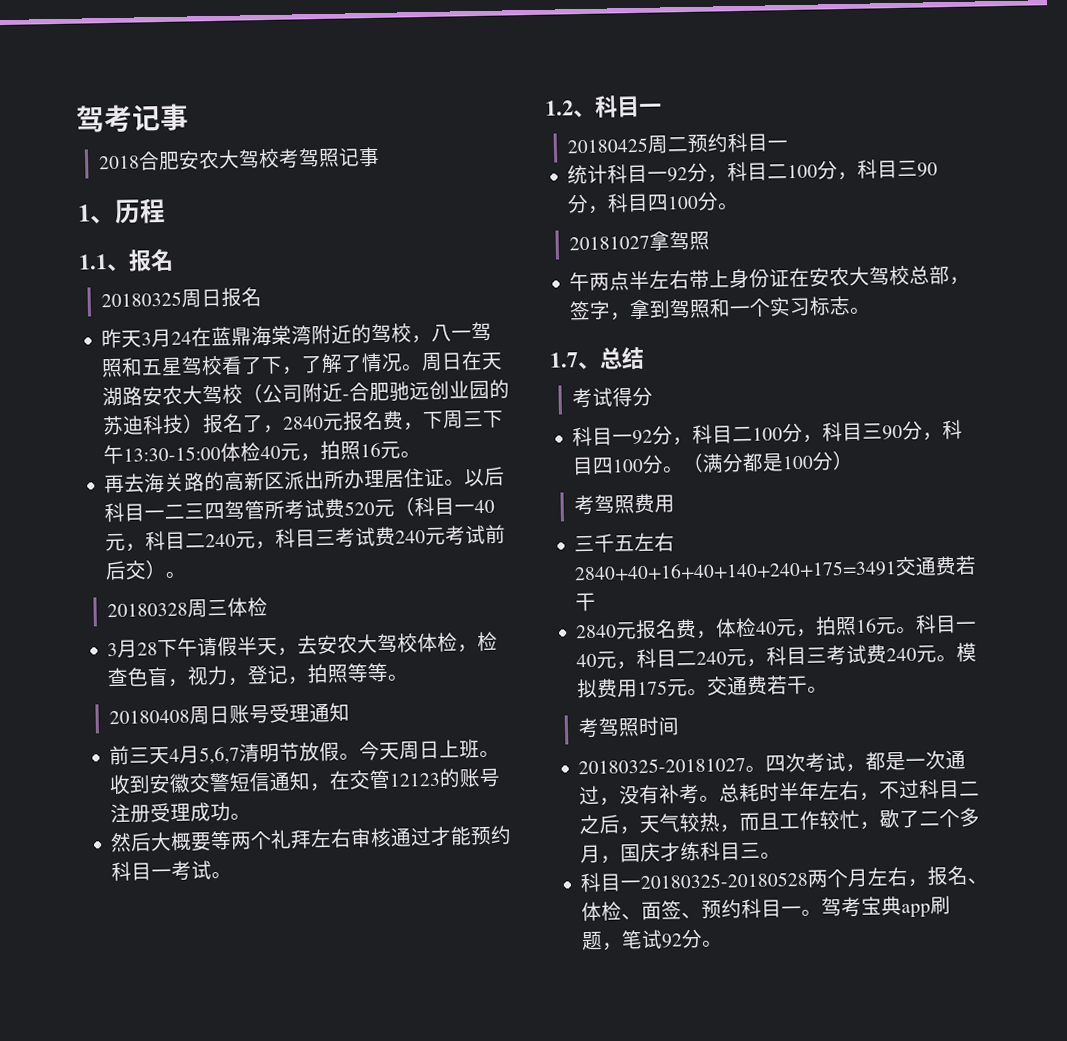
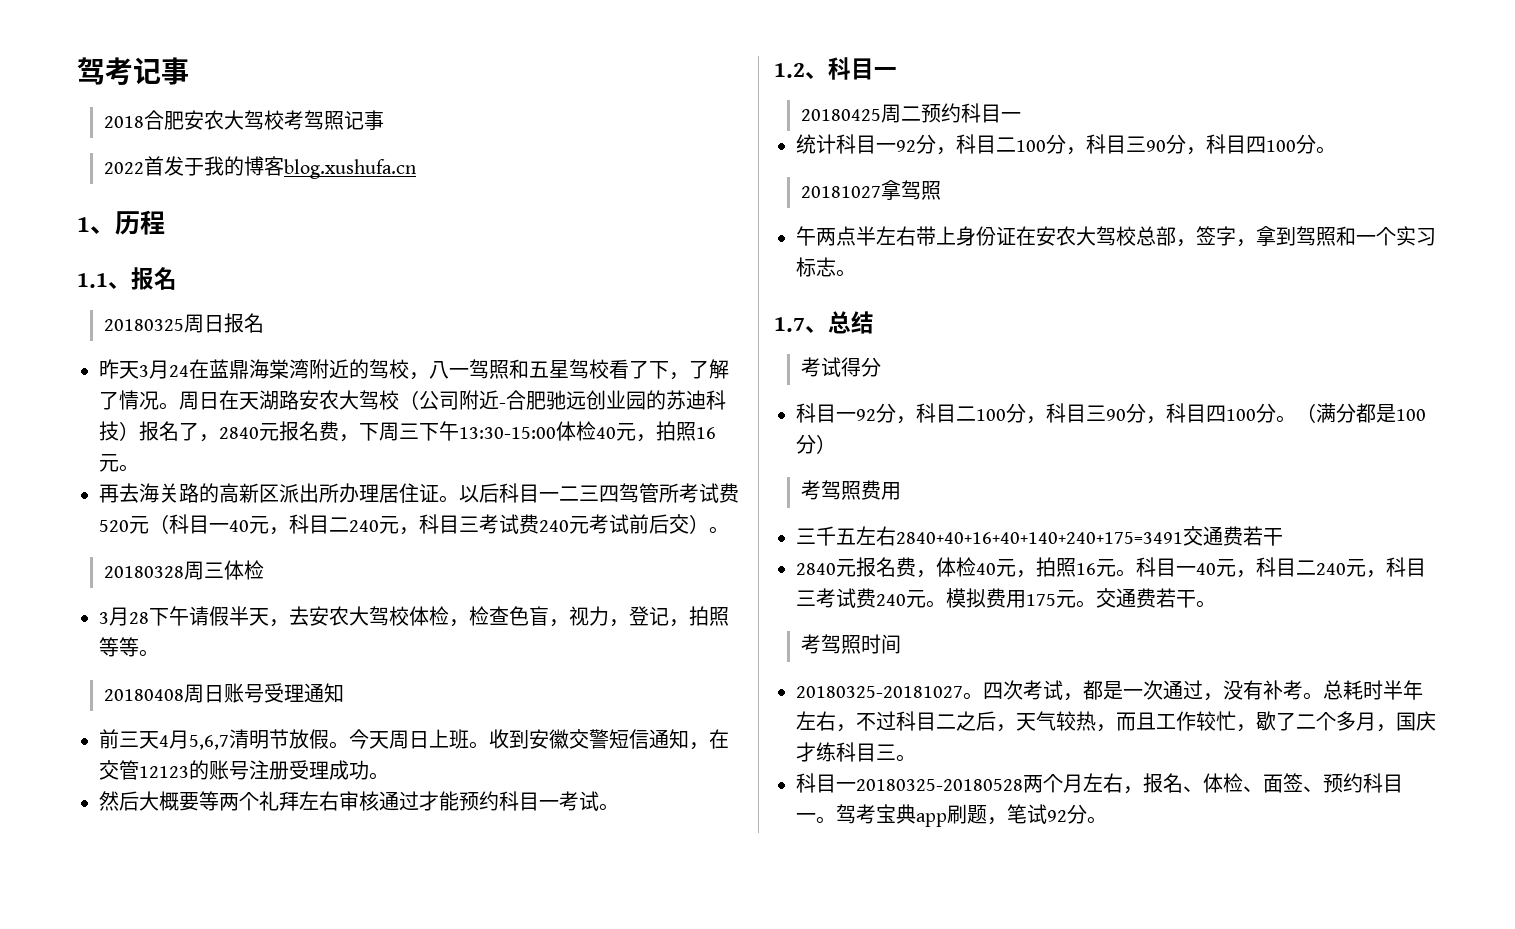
(380, 156) none -> [103,156,416,179] // 2022首发于我的博客blog.xushufa.cn

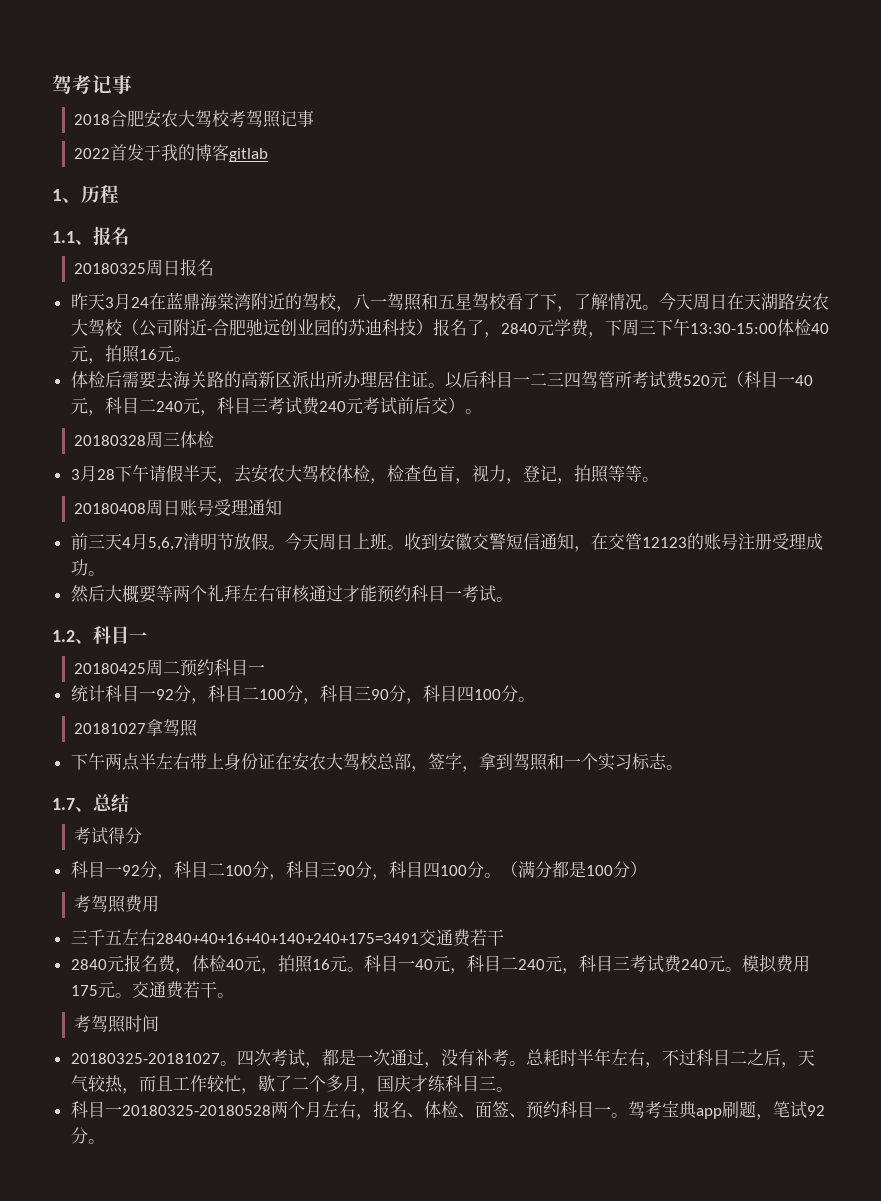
[283,159,416,179] blog.xushufa.cn -> [228,148,268,162] gitlab
[99,390,179,410] 了情况。 -> [607,292,693,311] 情况。今天
[279,421,319,441] 报名 -> [553,319,571,336] 学
[99,484,119,503] 再 -> [70,371,156,389] 体检后需要
(941, 190) none -> [70,753,88,770] 下

